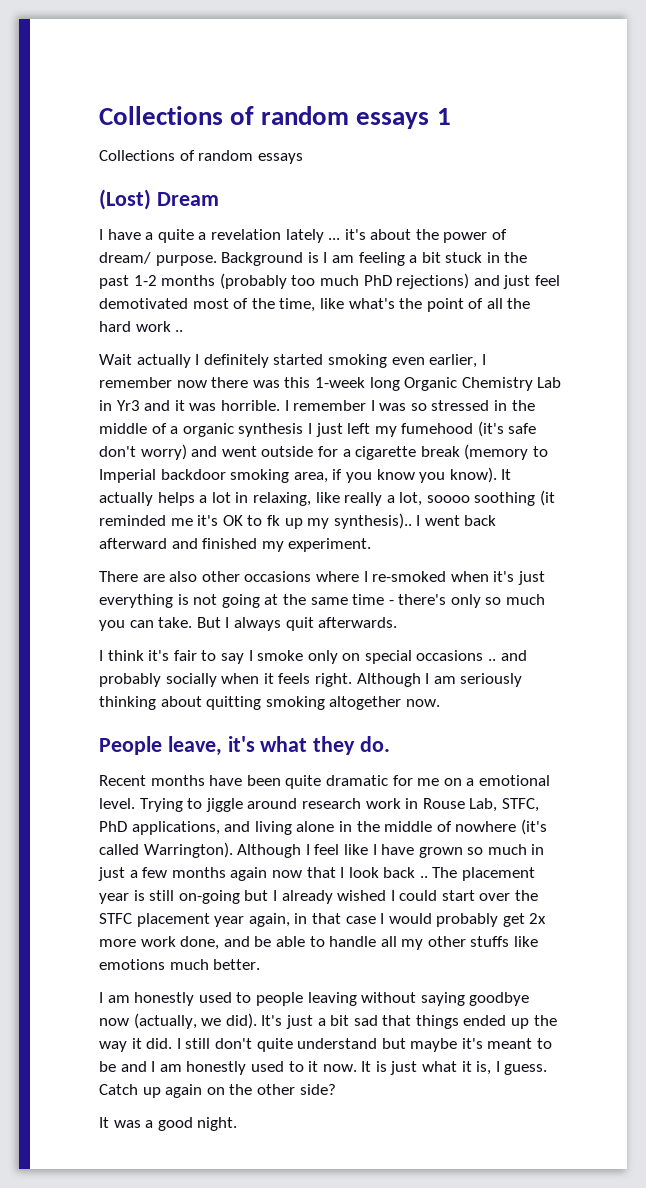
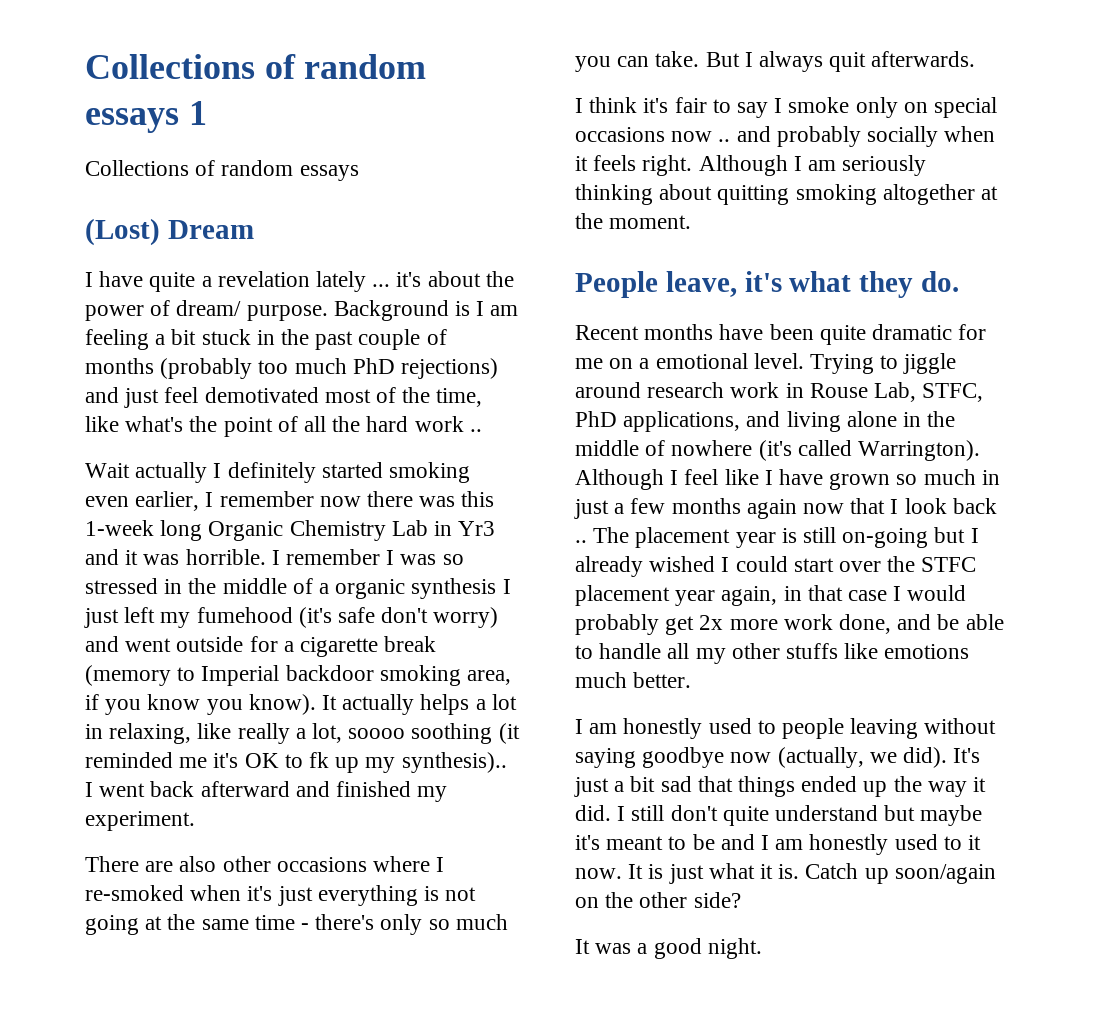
[145,232,154,240] a -> (144, 279) none
[133,275,157,286] 1-2 -> [358,329,447,350] couple of
(484, 655) none -> [671,131,713,142] now
[405,699,440,707] now. -> [981,186,999,200] [575,213,692,229] at the moment.
[476,1061,548,1075] is, I guess. -> [778,864,800,879] is.
[165,1084,203,1098] again -> [894,864,996,884] soon/again

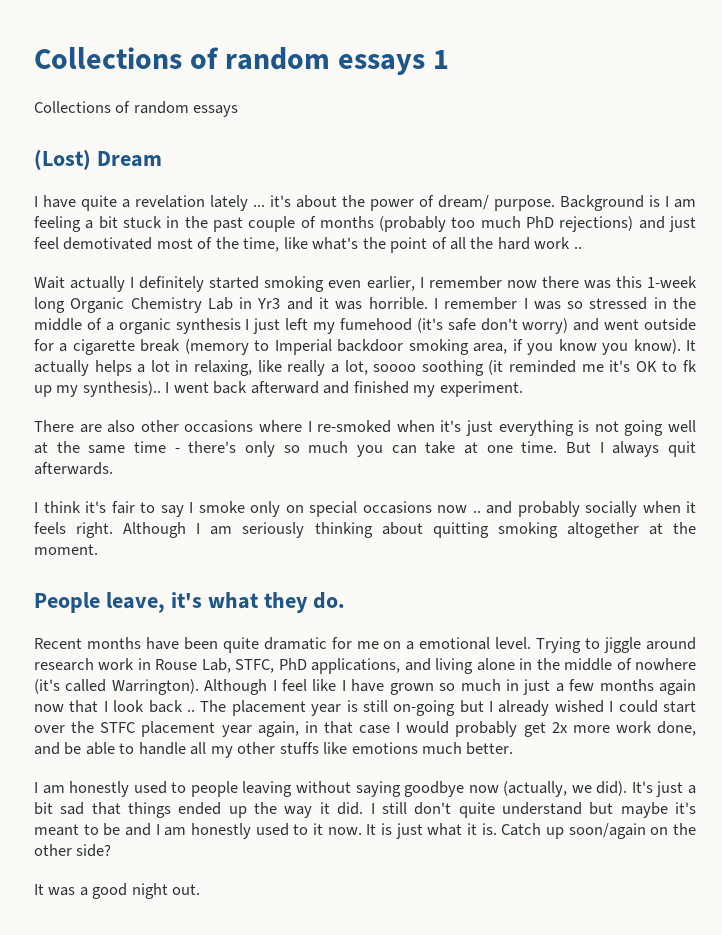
(139, 925) none -> [668,420,697,432] well
[655,51,700,67] take. -> [425,441,558,454] take at one time.
[707,938,762,959] night. -> [131,883,201,899] night out.

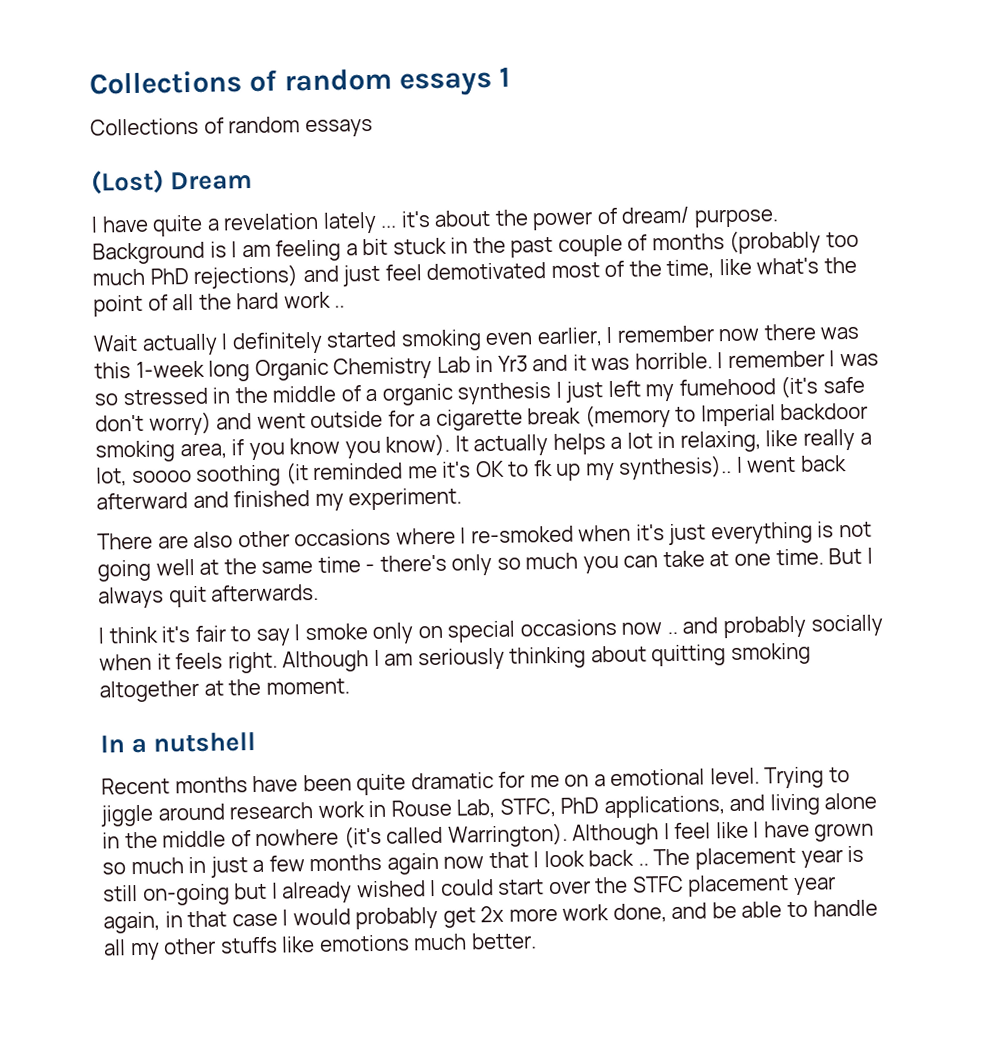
[34,592,345,613] People leave, it's what they do. -> [100,731,257,754] In a nutshell
[34,781,696,797] [34,802,697,818] [34,823,696,839] [34,844,112,857] [34,883,201,899] // I am honestly used to people leaving without saying goodbye now (actually, we did). It's just a bit sad that things ended up the way it did. I still don't quite understand but maybe it's meant to be and I am honestly used to it now. It is just what it is. Catch up soon/again on the other side? // It was a good night out. -> (537, 941) none

